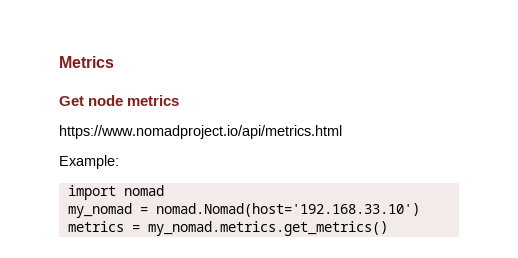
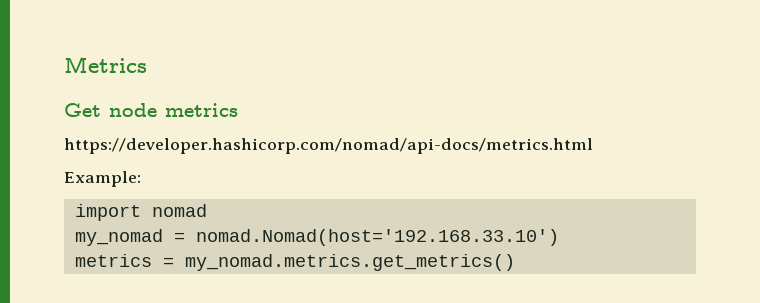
[59,125,342,139] https://www.nomadproject.io/api/metrics.html -> [64,138,593,154] https://developer.hashicorp.com/nomad/api-docs/metrics.html

